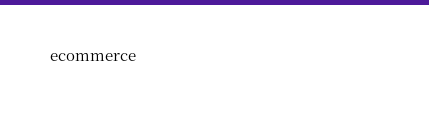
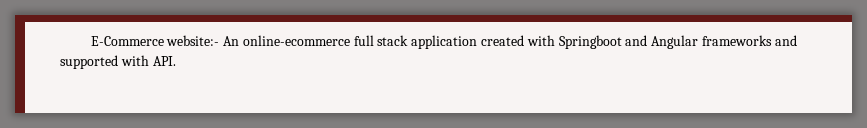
[50,53,136,61] ecommerce -> [90,35,797,49] [60,55,176,69] E-Commerce website:- An online-ecommerce full stack application created with Springboot and Angular frameworks and supported with API.

